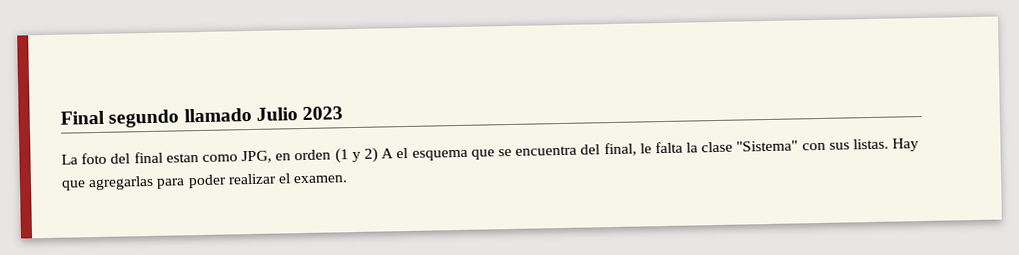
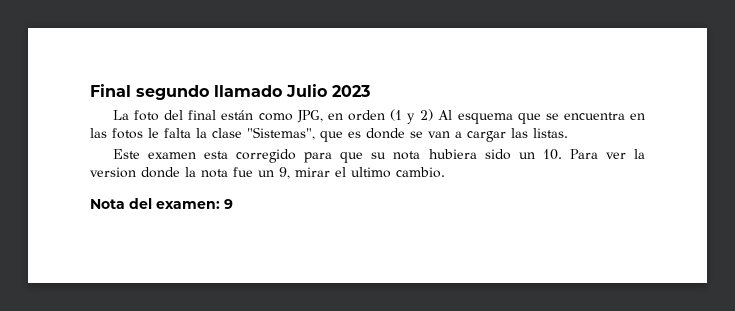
[165,153,199,163] estan -> [221,110,254,120] están
[381,147,409,159] A el -> [438,110,453,120] Al
[580,142,637,157] del final, -> [629,113,645,120] [90,128,143,139] en las fotos
[736,138,920,152] [61,173,349,191] "Sistema" con sus listas. Hay que agregarlas para poder realizar el examen. -> [247,127,568,142] [112,149,646,163] [90,167,445,179] [90,198,233,209] "Sistemas", que es donde se van a cargar las listas. // Este examen esta corregido para que su nota hubiera sido un 10. Para ver la version donde la nota fue un 9, mirar el ultimo cambio. // Nota del examen: 9

